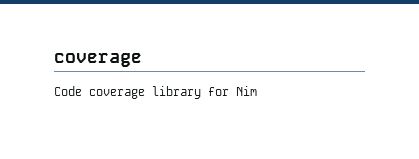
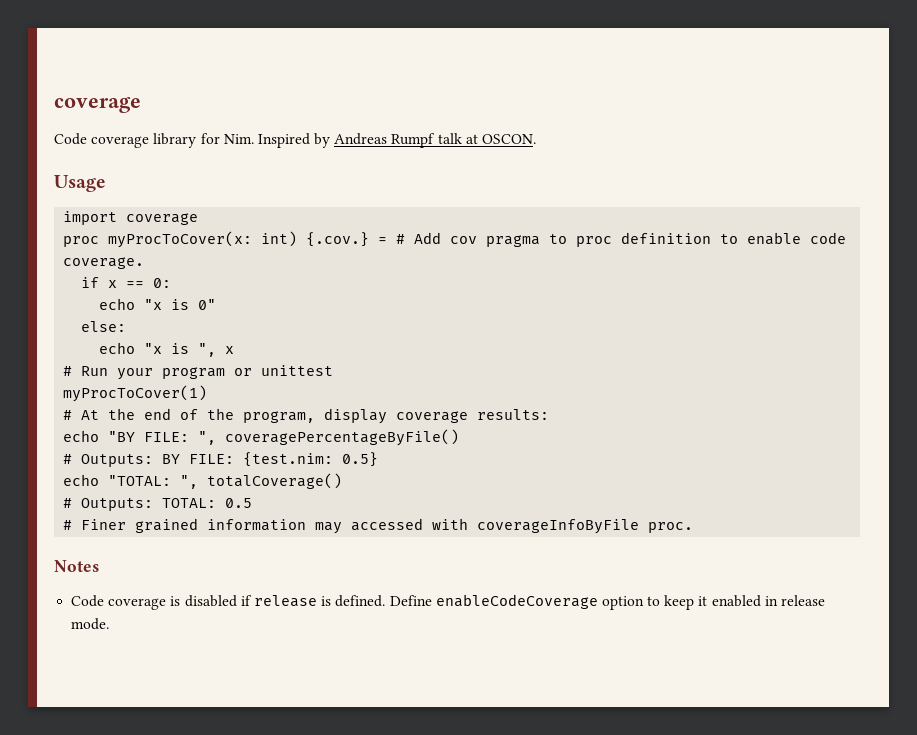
[236,86,257,96] Nim -> [223,133,537,148] [54,175,106,192] [63,211,199,225] [63,231,847,248] [63,257,145,269] [81,277,172,288] [99,298,217,310] [81,321,127,332] [99,342,235,357] [63,365,334,380] [63,385,208,402] [63,408,550,424] [63,429,460,446] [63,452,379,467] [63,473,343,489] [63,498,253,511] [63,518,694,534] [54,560,99,572] [71,594,826,610] [71,618,110,630] Nim. Inspired by Andreas Rumpf talk at OSCON. // Usage // import coverage // proc myProcToCover(x: int) {.cov.} = # Add cov pragma to proc definition to enable code coverage. // if x == 0: // echo "x is 0" // else: // echo "x is ", x // # Run your program or unittest // myProcToCover(1) // # At the end of the program, display coverage results: // echo "BY FILE: ", coveragePercentageByFile() // # Outputs: BY FILE: {test.nim: 0.5} // echo "TOTAL: ", totalCoverage() // # Outputs: TOTAL: 0.5 // # Finer grained information may accessed with coverageInfoByFile proc. // Notes // Code coverage is disabled if release is defined. Define enableCodeCoverage option to keep it enabled in release mode.

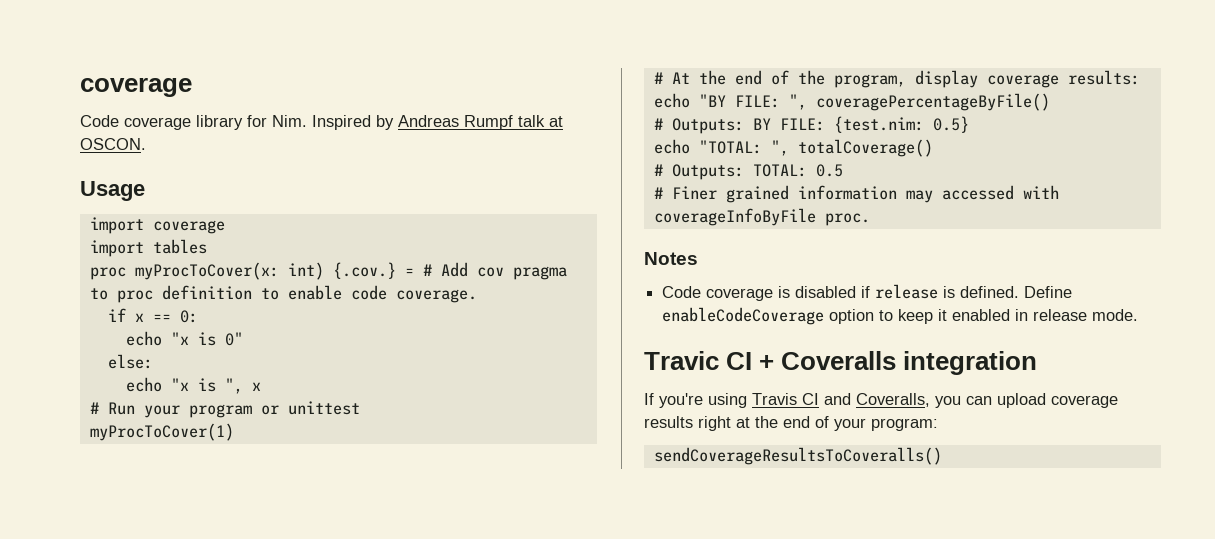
(199, 219) none -> [89,239,207,257] // import tables
(110, 624) none -> [644,351,1038,375] [644,393,1118,408] [644,416,938,431] [653,447,942,465] // Travic CI + Coveralls integration // If you're using Travis CI and Coveralls, you can upload coverage results right at the end of your program: // sendCoverageResultsToCoveralls()

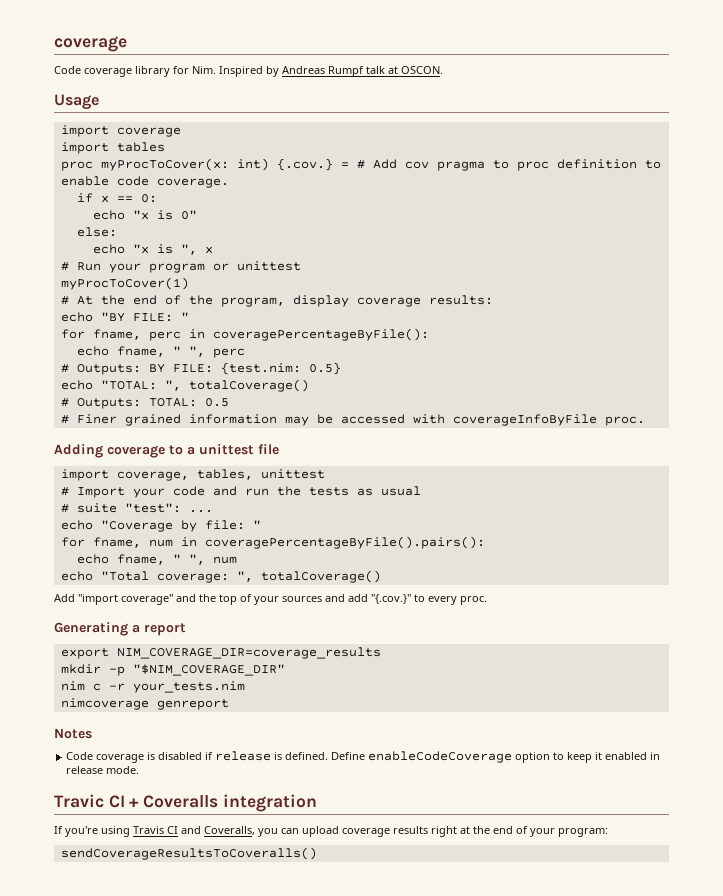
[788,93,1050,111] ", coveragePercentageByFile() -> [180,312,189,321] [60,328,429,341] [76,346,245,358] " // for fname, perc in coveragePercentageByFile(): // echo fname, " ", perc
(933, 196) none -> [316,414,333,424] be
(870, 219) none -> [54,444,279,458] [60,469,325,481] [60,486,421,498] [60,503,213,513] [60,520,261,532] [60,536,485,549] [76,554,237,565] [60,570,381,583] [54,594,487,605] [54,622,186,636] [60,647,381,659] [60,664,285,676] [60,681,245,693] [60,698,229,710] // Adding coverage to a unittest file // import coverage, tables, unittest // # Import your code and run the tests as usual // # suite "test": ... // echo "Coverage by file: " // for fname, num in coveragePercentageByFile().pairs(): // echo fname, " ", num // echo "Total coverage: ", totalCoverage() // Add "import coverage" and the top of your sources and add "{.cov.}" to every proc. // Generating a report // export NIM_COVERAGE_DIR=coverage_results // mkdir -p "$NIM_COVERAGE_DIR" // nim c -r your_tests.nim // nimcoverage genreport

